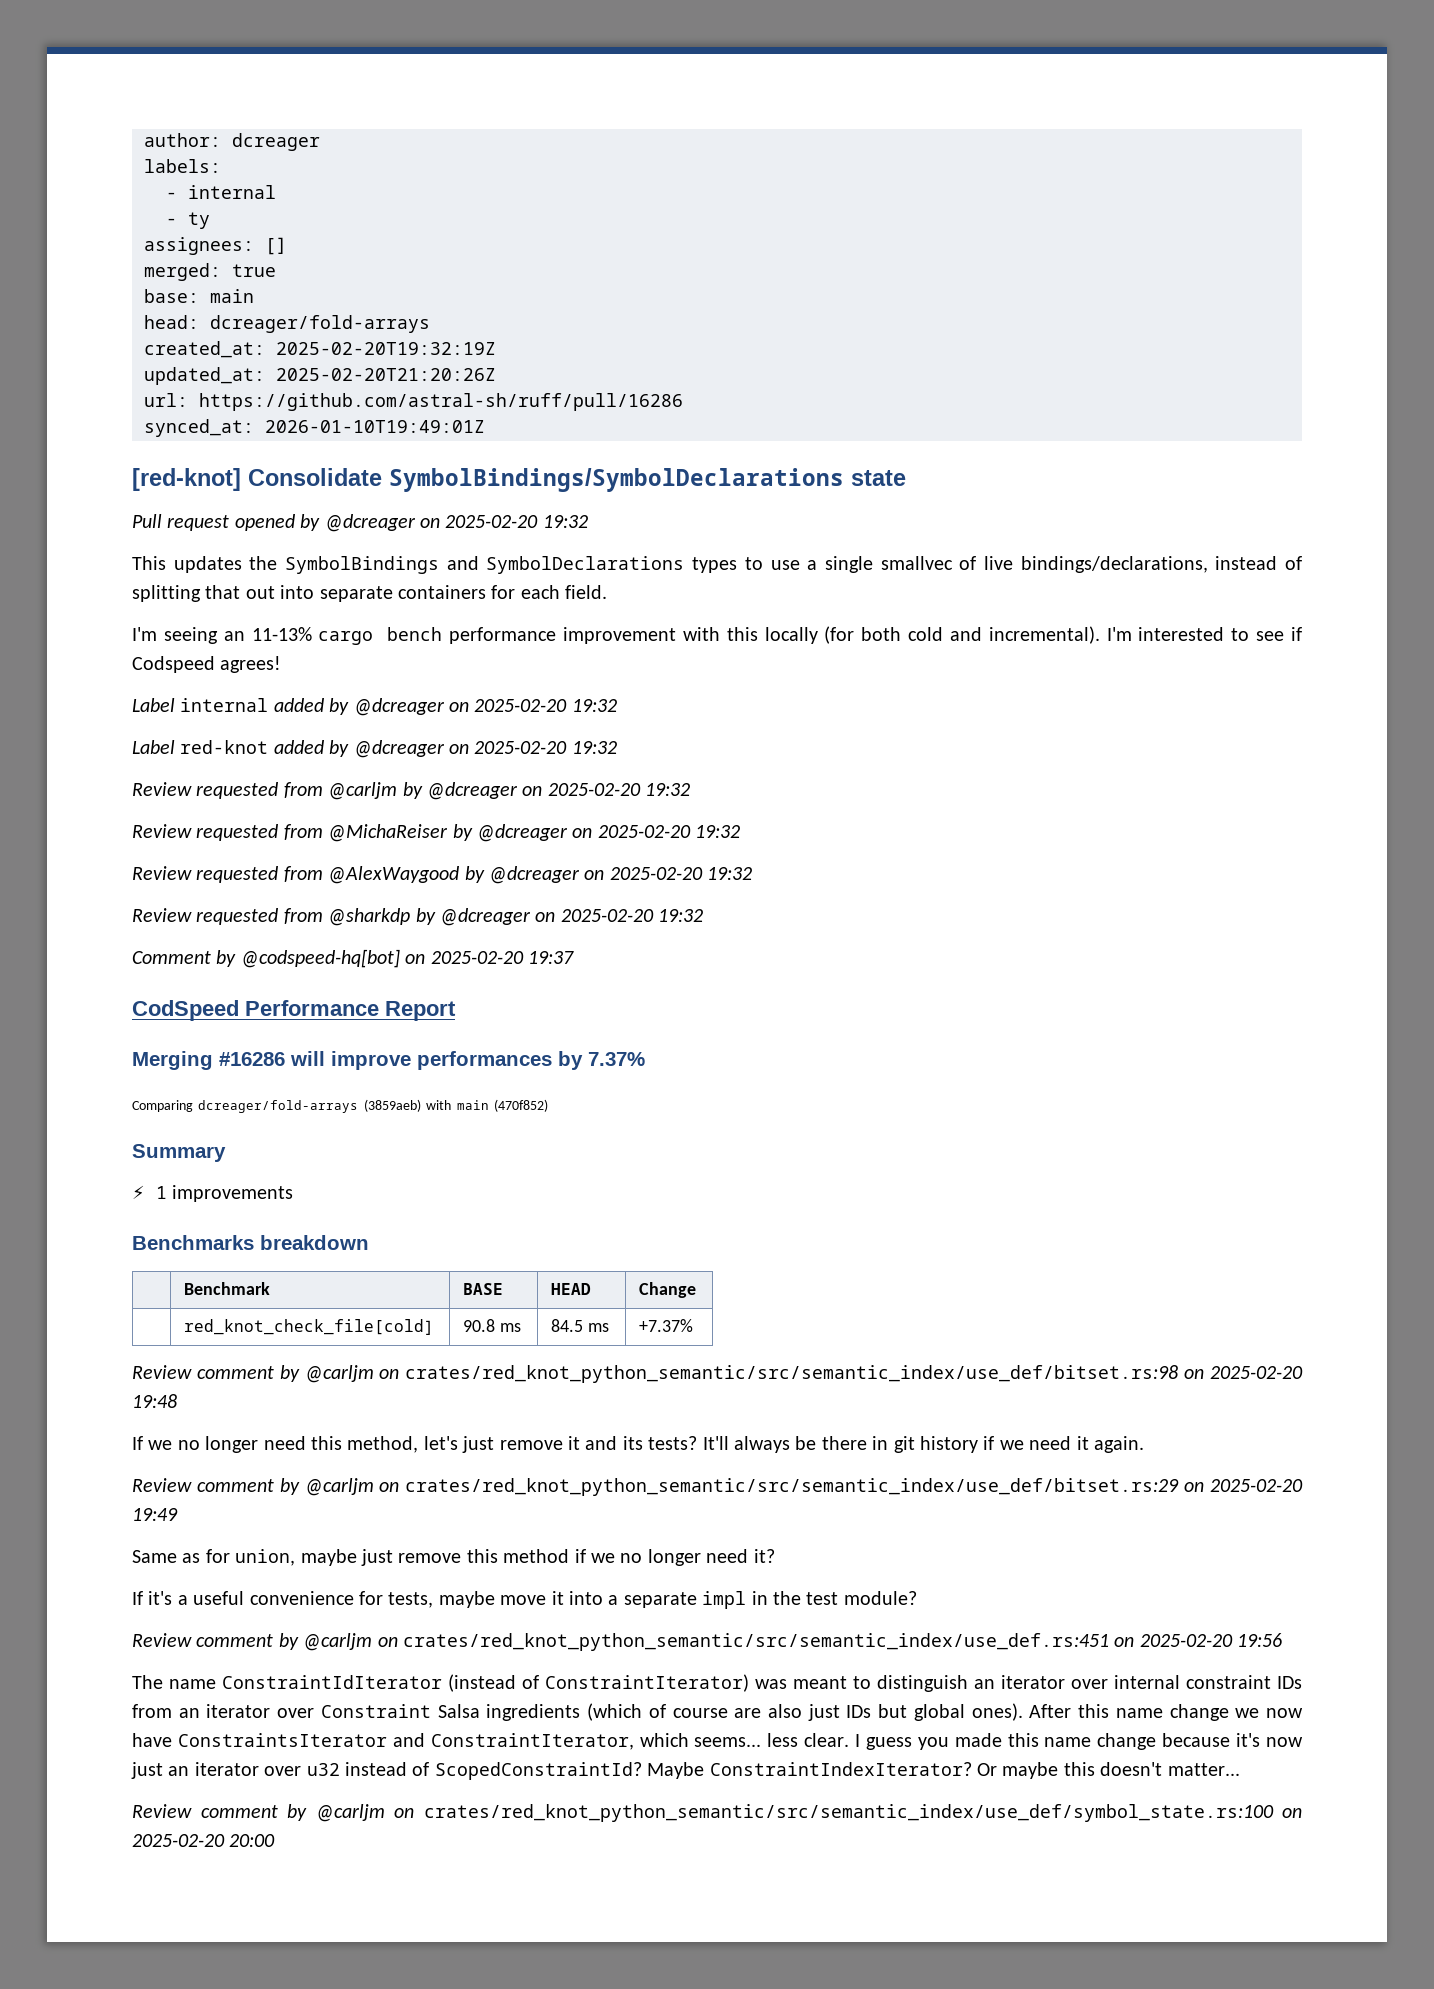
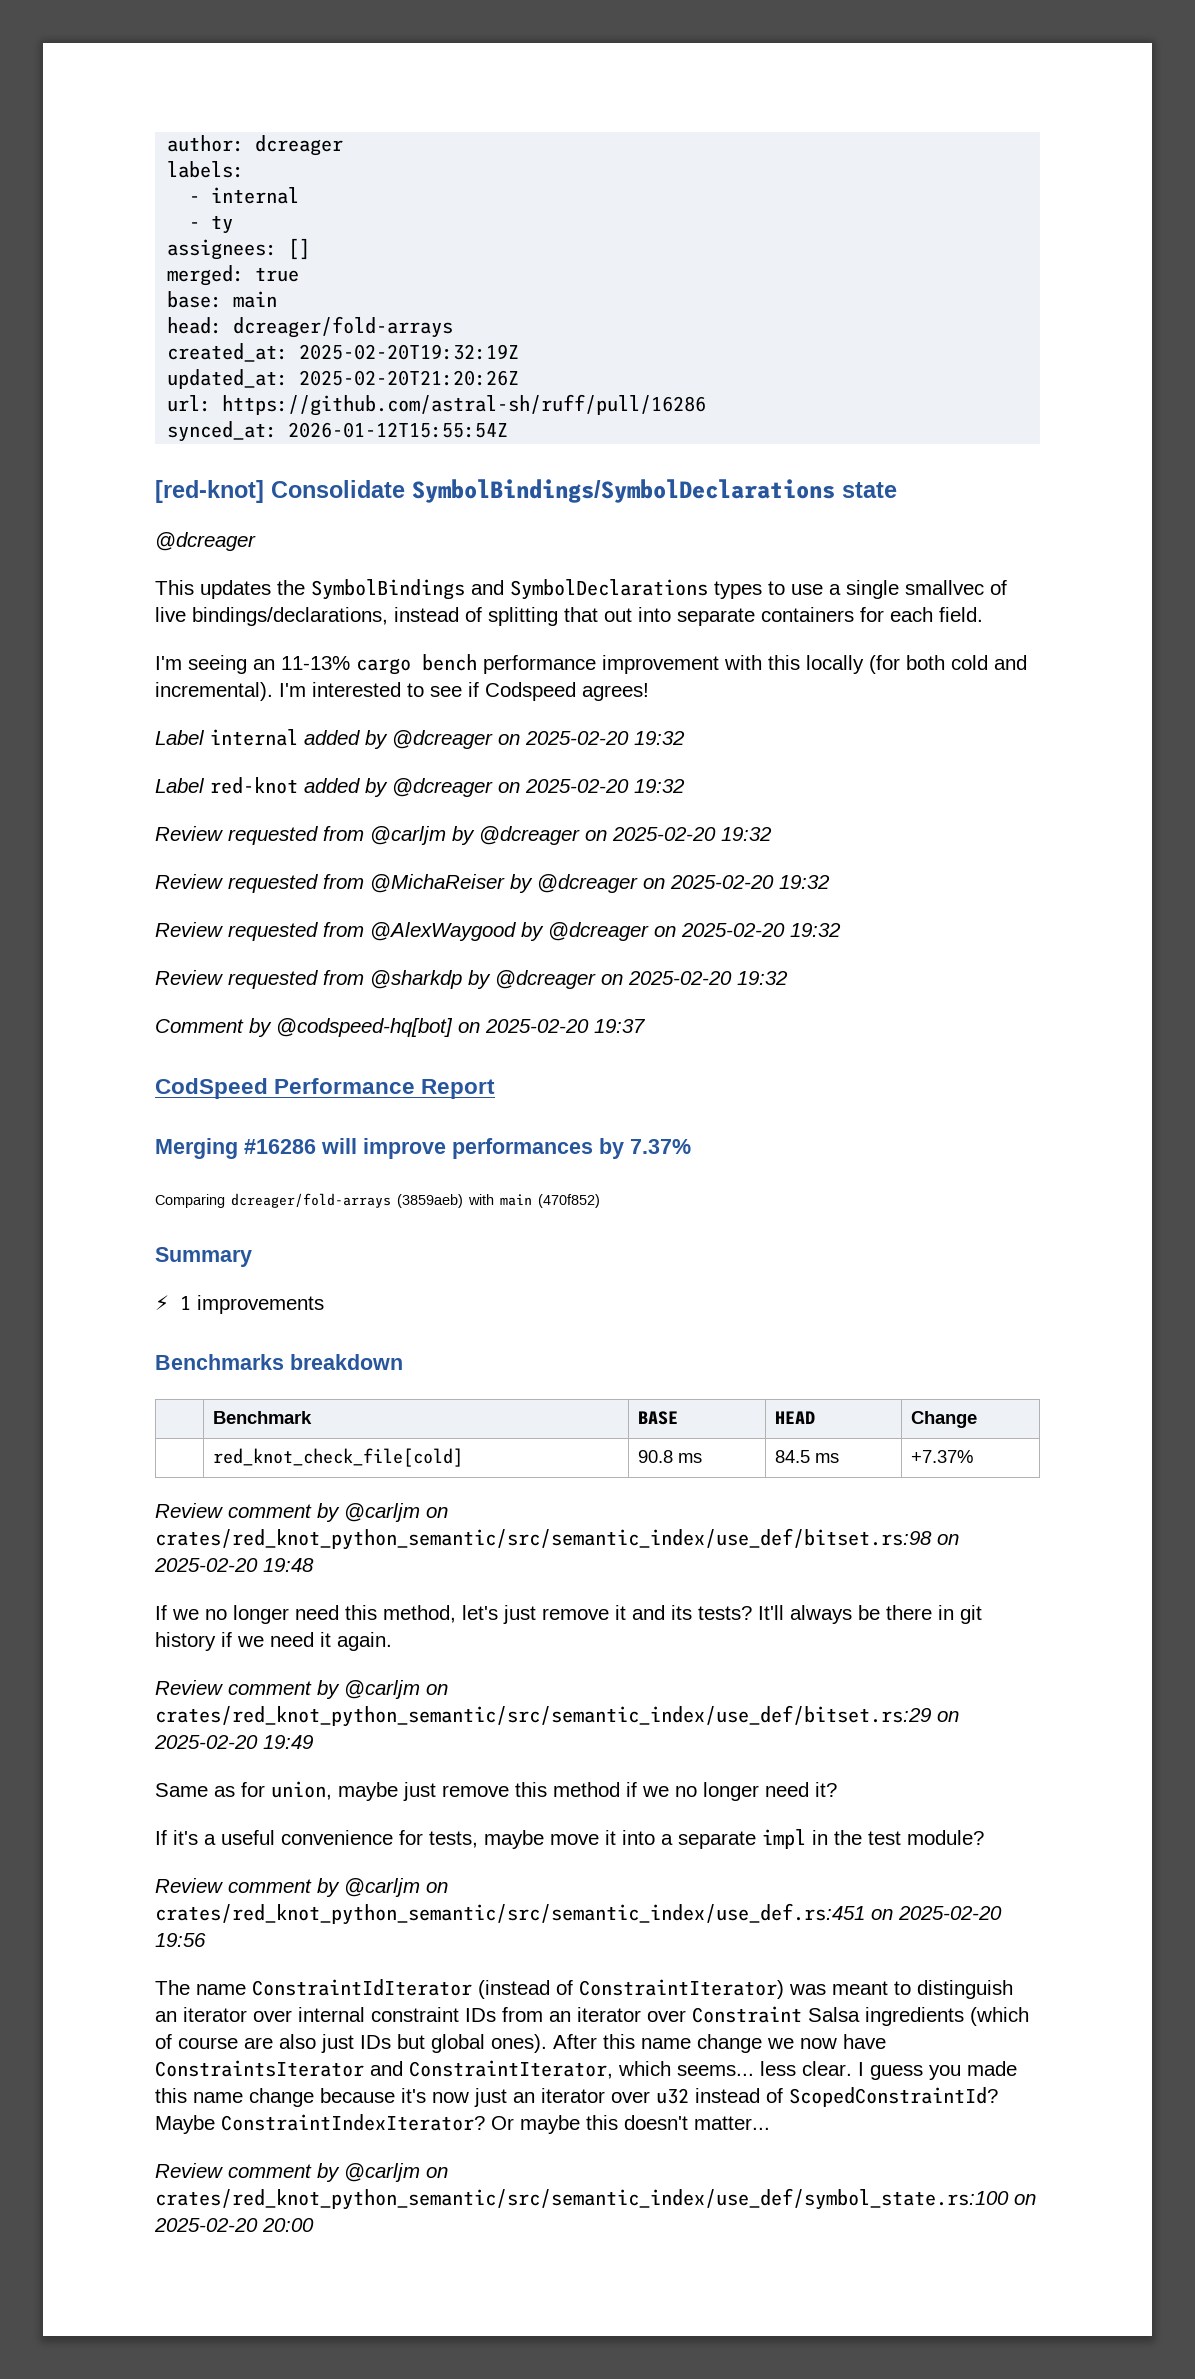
[265,420,485,433] 2026-01-10T19:49:01Z -> [288,422,509,438] 2026-01-12T15:55:54Z
[132,514,588,532] Pull request opened by @dcreager on 2025-02-20 19:32 -> [155,532,256,551] @dcreager

